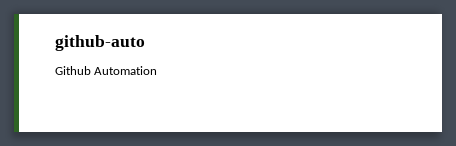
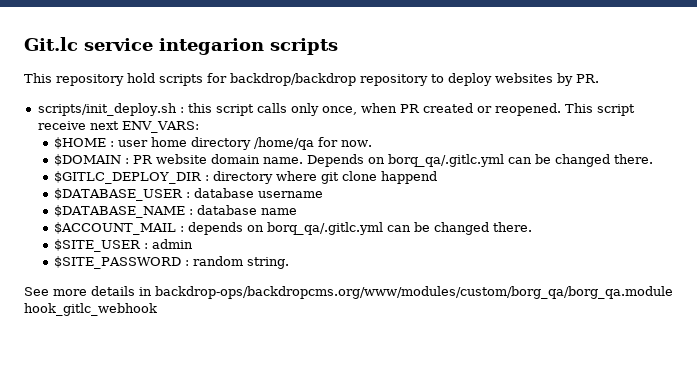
[55,35,145,51] [55,66,158,75] github-auto // Github Automation -> [24,37,338,55] [24,73,599,86] [37,103,635,116] [37,121,199,133] [54,137,373,150] [54,154,654,167] [54,171,438,184] [54,188,324,201] [54,205,298,218] [54,222,533,235] [54,239,194,252] [54,256,290,269] [24,286,673,299] [24,303,157,316] Git.lc service integarion scripts // This repository hold scripts for backdrop/backdrop repository to deploy websites by PR. // scripts/init_deploy.sh : this script calls only once, when PR created or reopened. This script receive next ENV_VARS: // $HOME : user home directory /home/qa for now. // $DOMAIN : PR website domain name. Depends on borq_qa/.gitlc.yml can be changed there. // $GITLC_DEPLOY_DIR : directory where git clone happend // $DATABASE_USER : database username // $DATABASE_NAME : database name // $ACCOUNT_MAIL : depends on borq_qa/.gitlc.yml can be changed there. // $SITE_USER : admin // $SITE_PASSWORD : random string. // See more details in backdrop-ops/backdropcms.org/www/modules/custom/borg_qa/borg_qa.module hook_gitlc_webhook

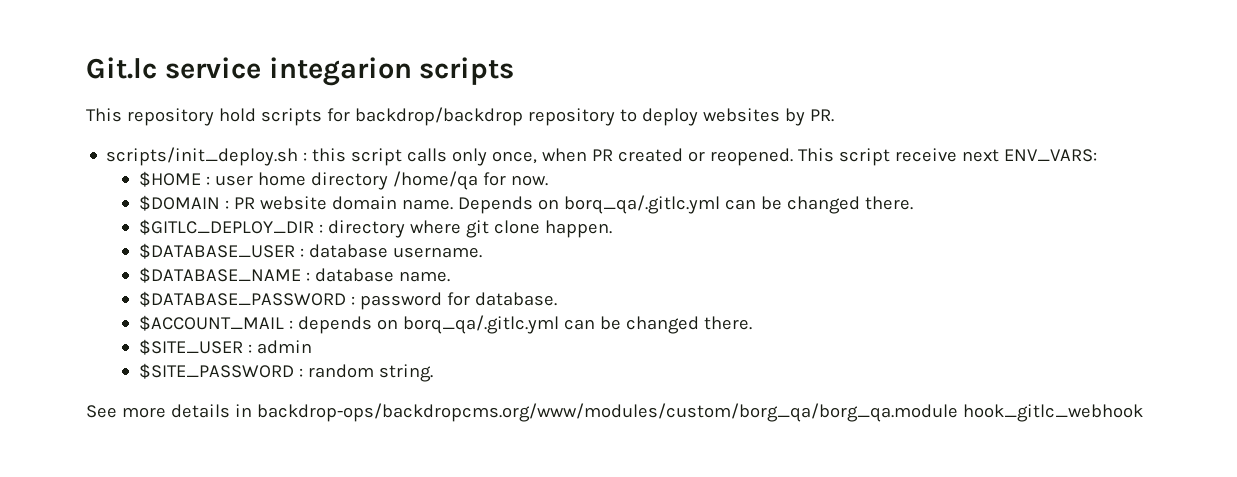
[381,171,438,184] happend -> [544,220,612,238] happen.
[258,191,324,198] username -> [392,247,482,258] username.
[261,208,298,215] name -> [398,271,450,282] [138,291,557,310] name. // $DATABASE_PASSWORD : password for database.

